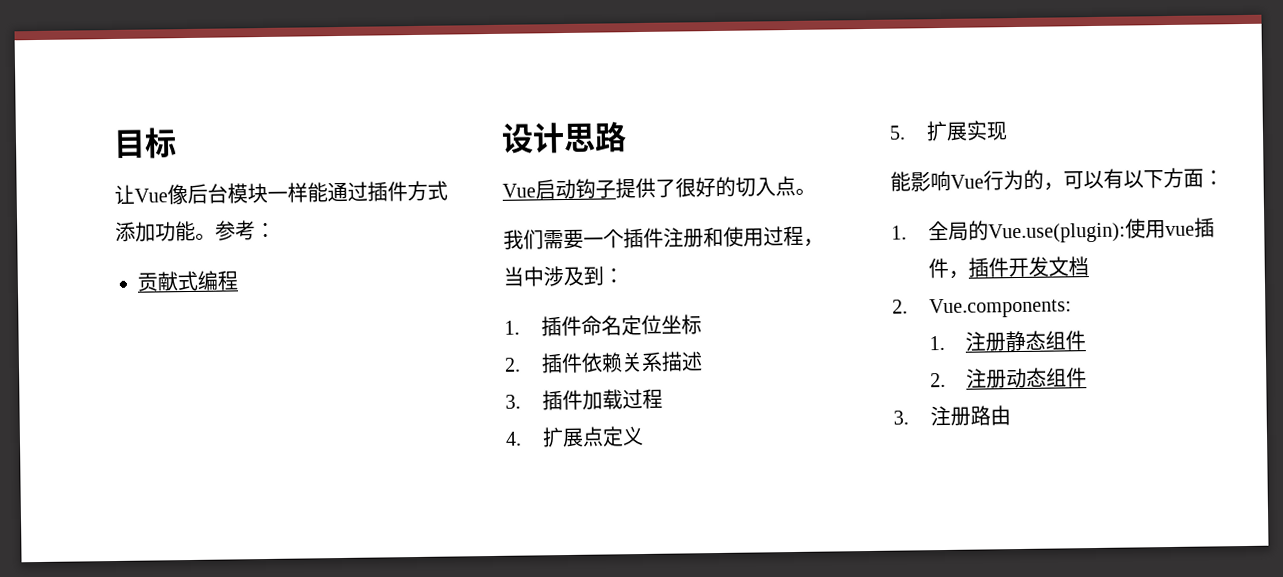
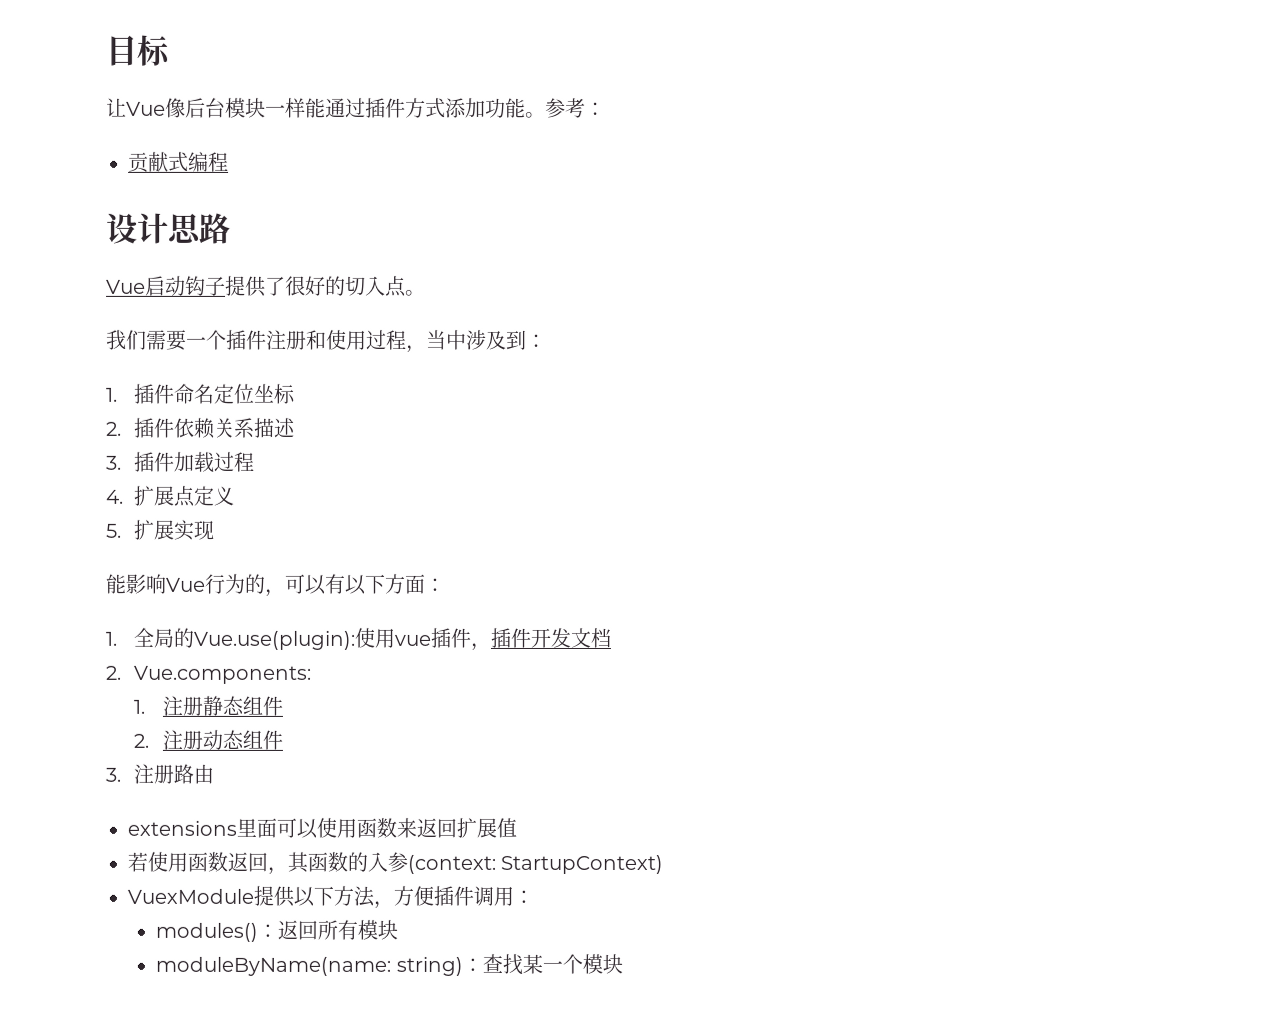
(1011, 415) none -> [127,817,517,839] [127,851,664,875] [127,885,534,909] [155,919,399,942] [155,953,623,976] // extensions里面可以使用函数来返回扩展值 // 若使用函数返回，其函数的入参(context: StartupContext) // VuexModule提供以下方法，方便插件调用： // modules()：返回所有模块 // moduleByName(name: string)：查找某一个模块

